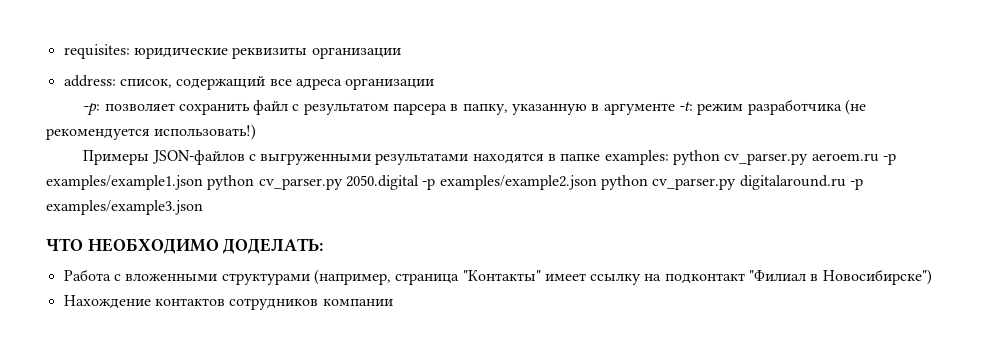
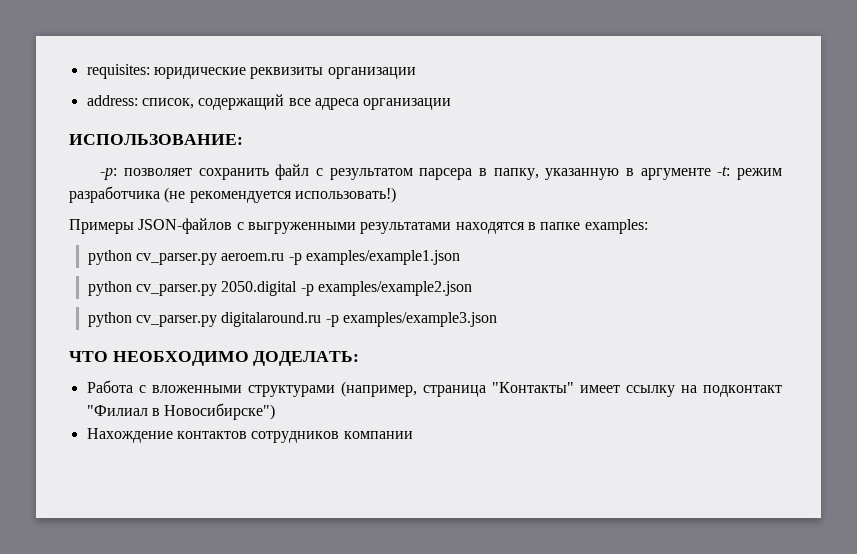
(435, 84) none -> [69,134,243,145] // ИСПОЛЬЗОВАНИЕ:
(669, 157) none -> (648, 226) //
(203, 182) none -> (460, 257) //
(597, 182) none -> (472, 288) //

